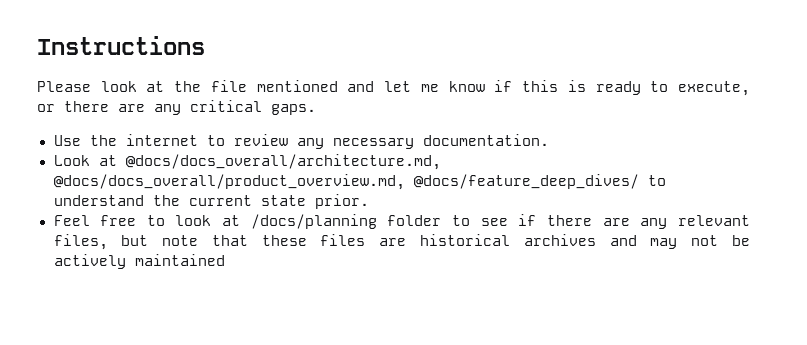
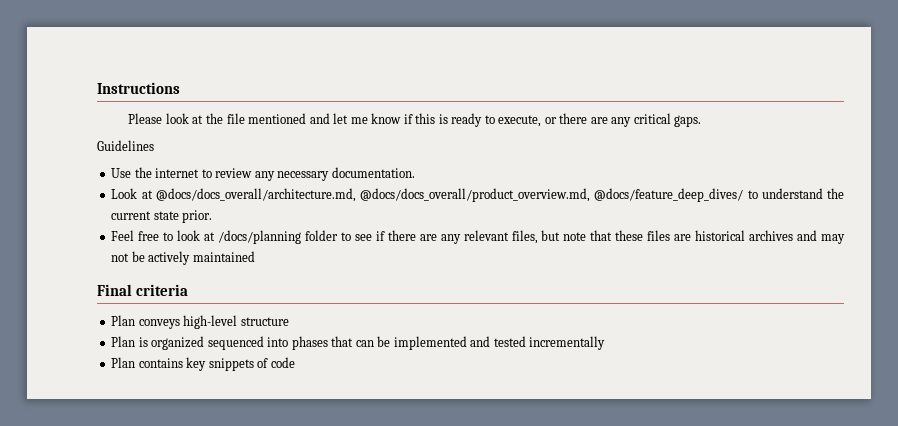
(316, 109) none -> [97,140,154,151] // Guidelines
(225, 260) none -> [97,284,189,296] [111,315,289,329] [111,336,606,350] [111,357,295,371] // Final criteria // Plan conveys high-level structure // Plan is organized sequenced into phases that can be implemented and tested incrementally // Plan contains key snippets of code

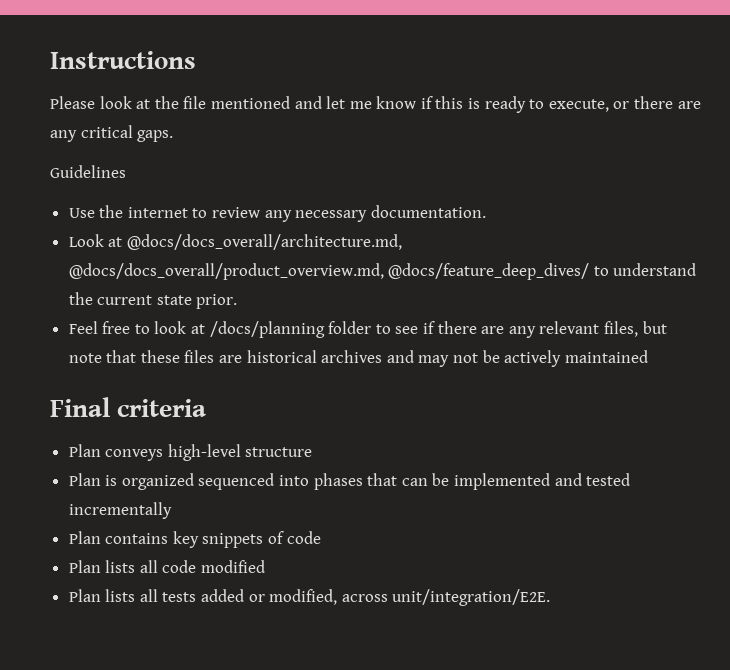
(295, 362) none -> [68,560,266,573] [68,589,551,606] // Plan lists all code modified // Plan lists all tests added or modified, across unit/integration/E2E.

